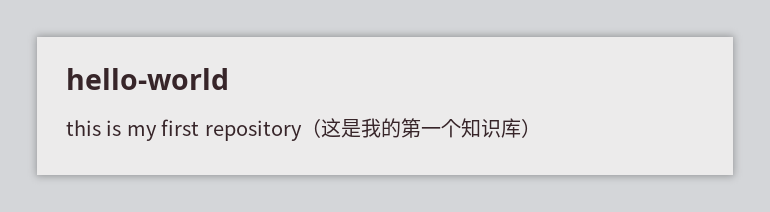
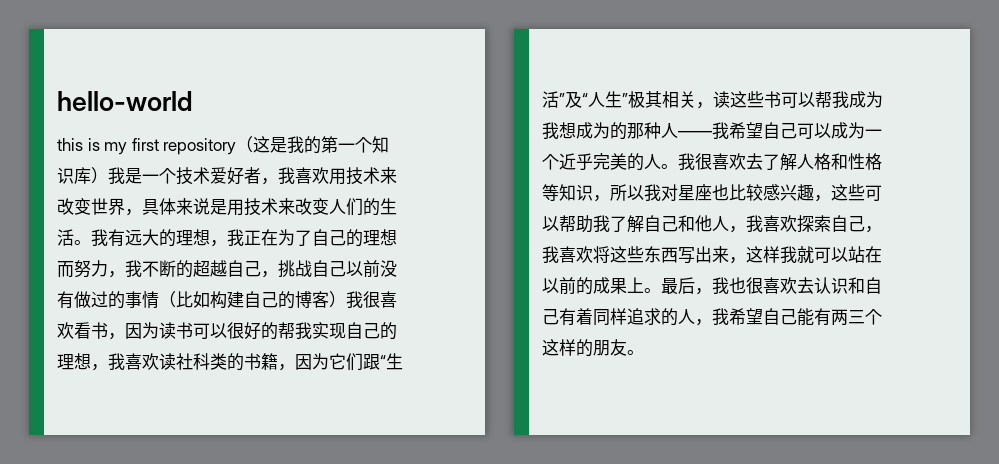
(541, 128) none -> [108,167,397,185] [57,198,397,216] [57,229,397,247] [57,260,397,278] [57,291,397,309] [57,322,397,340] [57,353,403,371] [542,91,883,109] [542,122,882,140] [542,153,882,171] [542,184,882,202] [542,215,882,233] [542,246,882,264] [542,277,882,295] [542,308,882,326] [542,339,644,357] 我是一个技术爱好者，我喜欢用技术来改变世界，具体来说是用技术来改变人们的生活。我有远大的理想，我正在为了自己的理想而努力，我不断的超越自己，挑战自己以前没有做过的事情（比如构建自己的博客）我很喜欢看书，因为读书可以很好的帮我实现自己的理想，我喜欢读社科类的书籍，因为它们跟“生活”及“人生”极其相关，读这些书可以帮我成为我想成为的那种人——我希望自己可以成为一个近乎完美的人。我很喜欢去了解人格和性格等知识，所以我对星座也比较感兴趣，这些可以帮助我了解自己和他人，我喜欢探索自己，我喜欢将这些东西写出来，这样我就可以站在以前的成果上。最后，我也很喜欢去认识和自己有着同样追求的人，我希望自己能有两三个这样的朋友。

